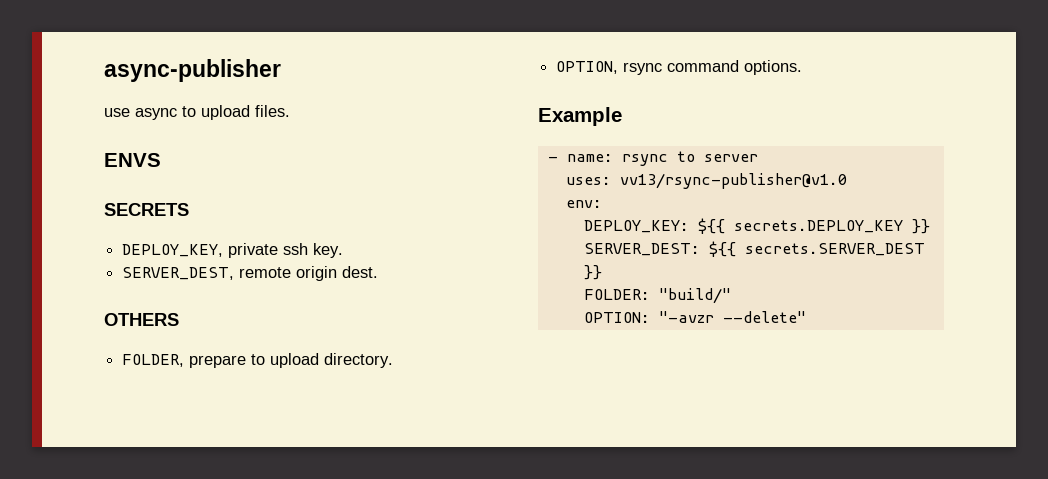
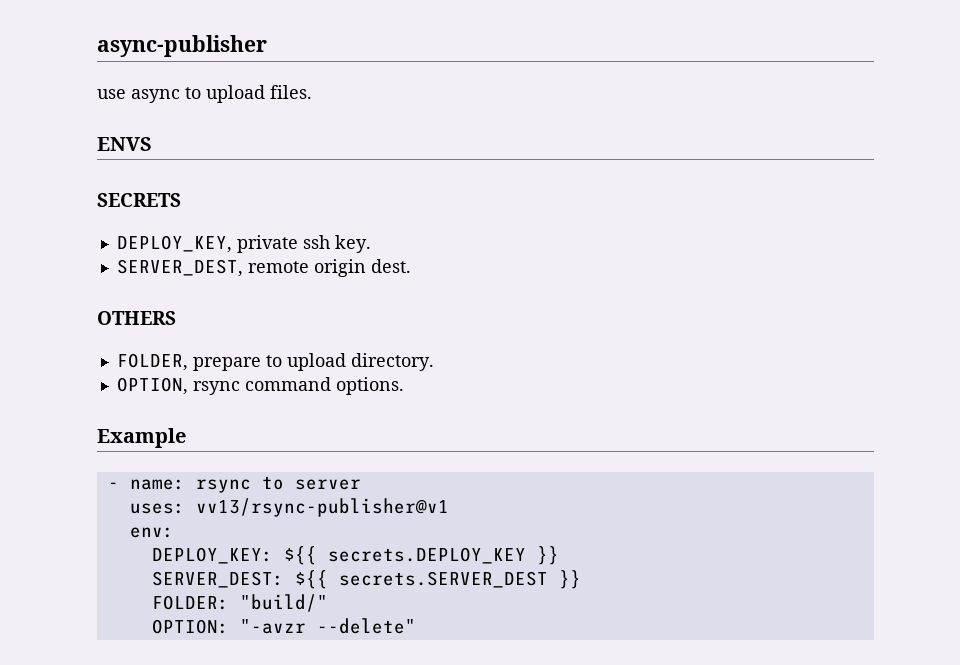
[619,173,847,189] vv13/rsync-publisher@v1.0 -> [195,498,449,517] vv13/rsync-publisher@v1

